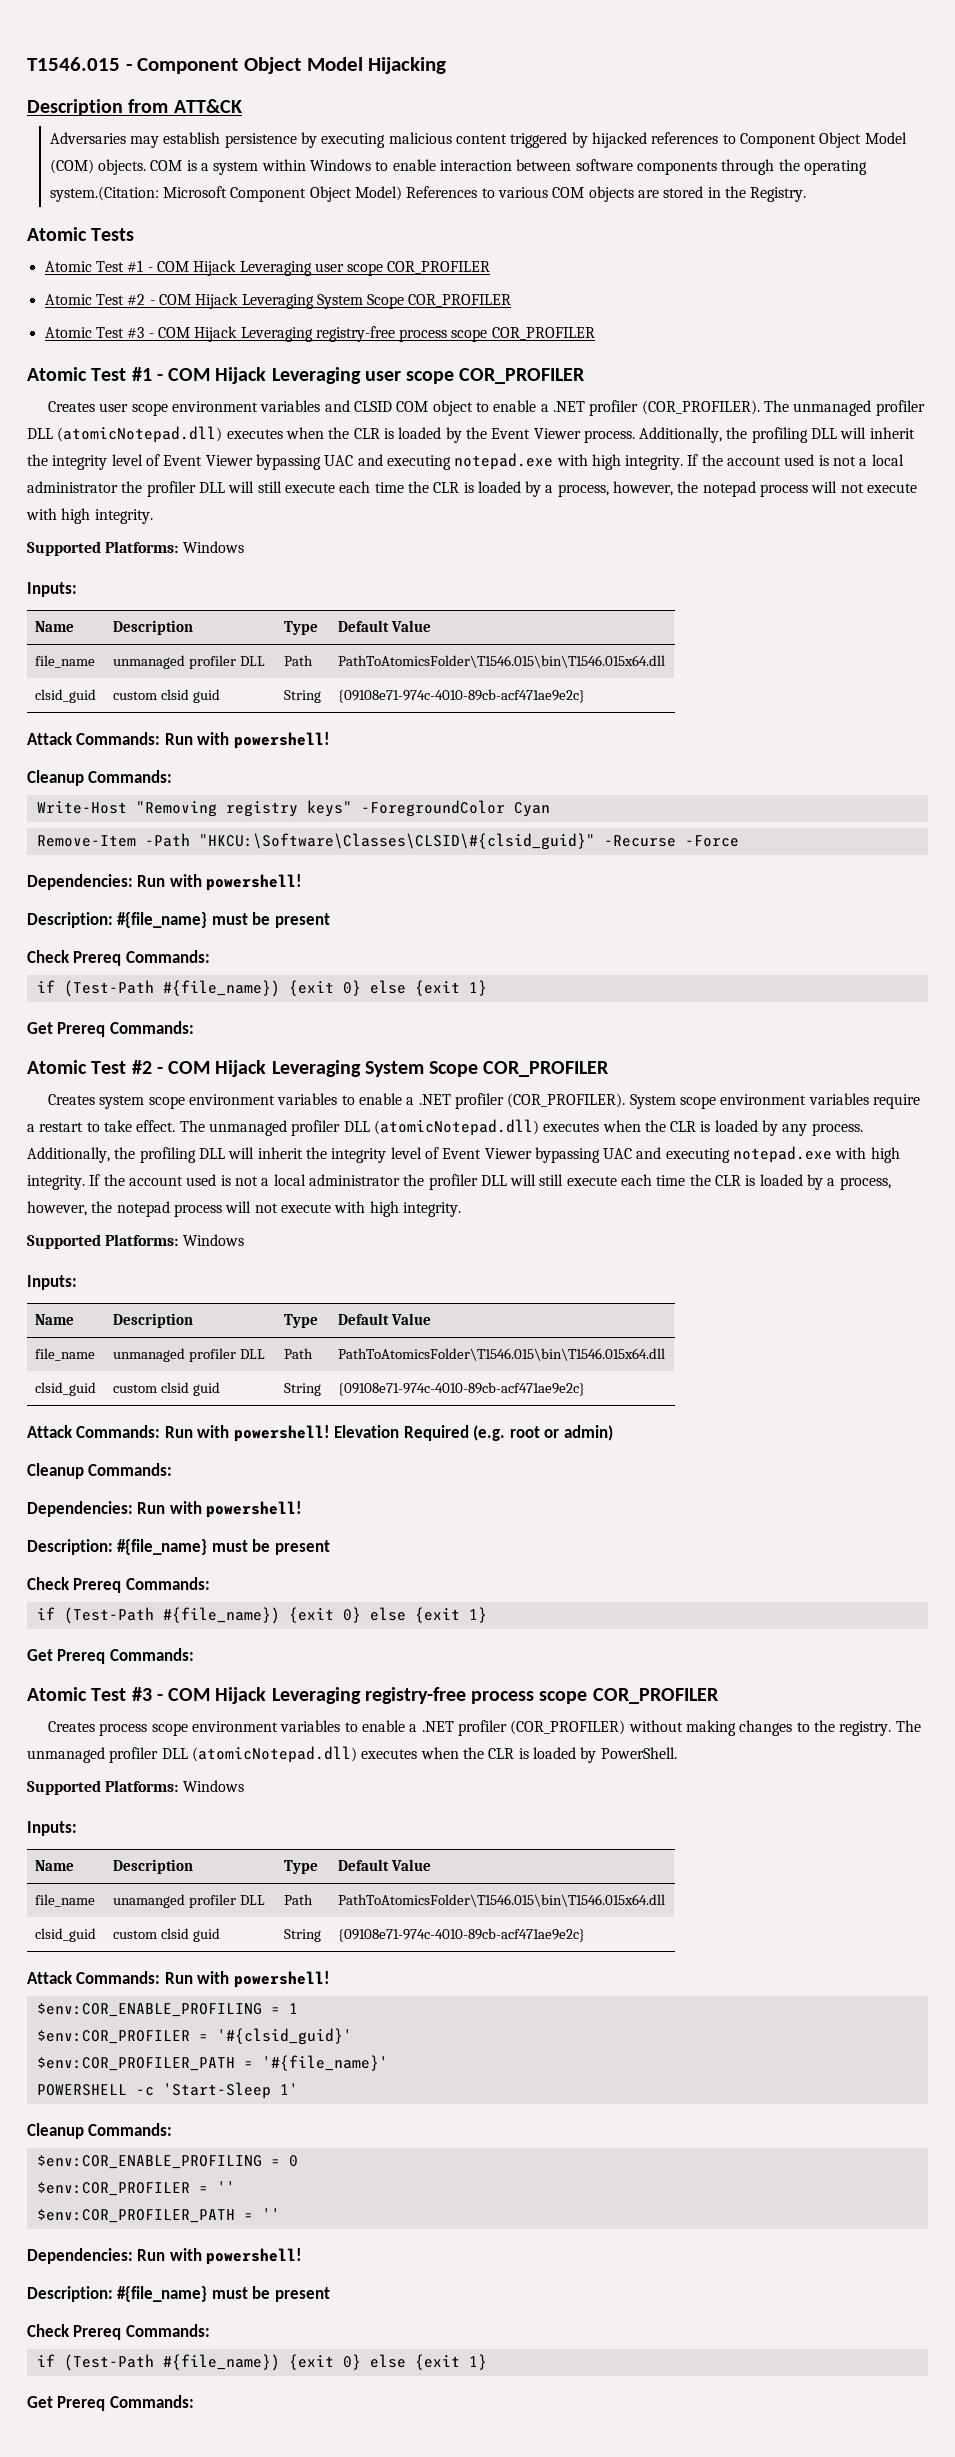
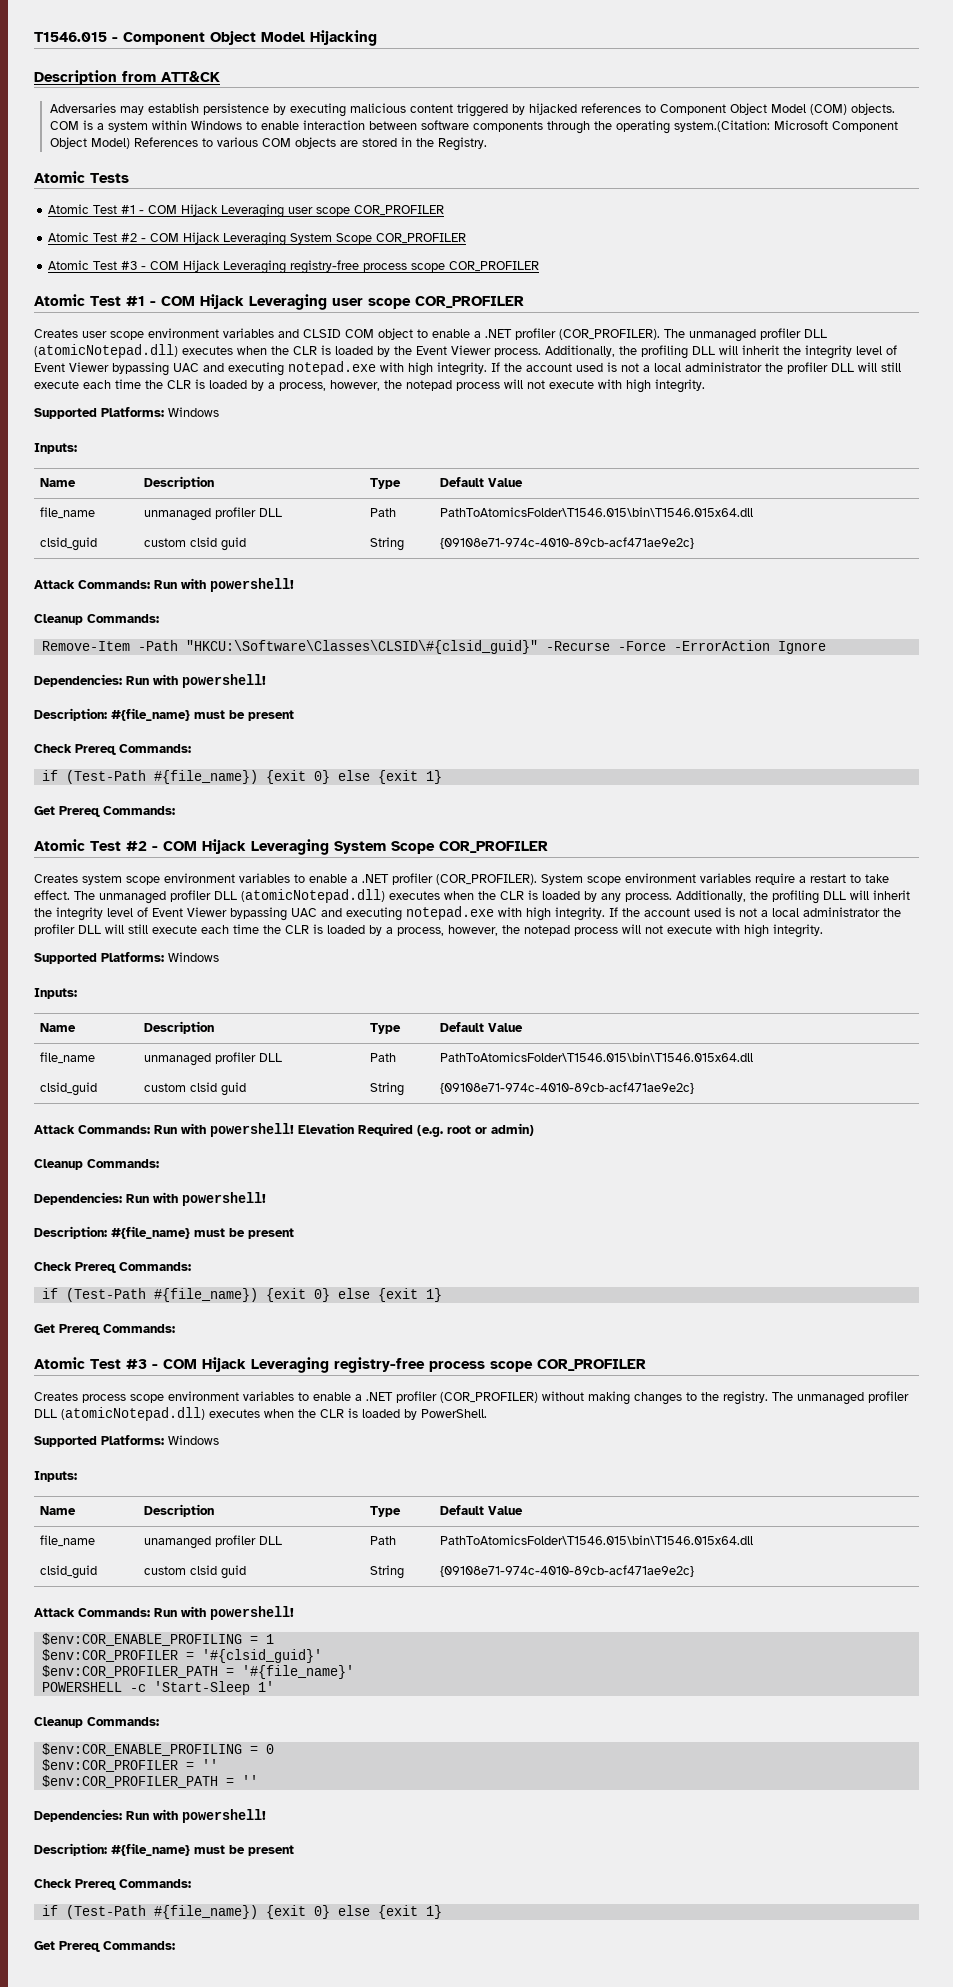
[36,800,550,817] // Write-Host "Removing registry keys" -ForegroundColor Cyan -> (159, 618) none
(739, 841) none -> [673,640,826,654] -ErrorAction Ignore

